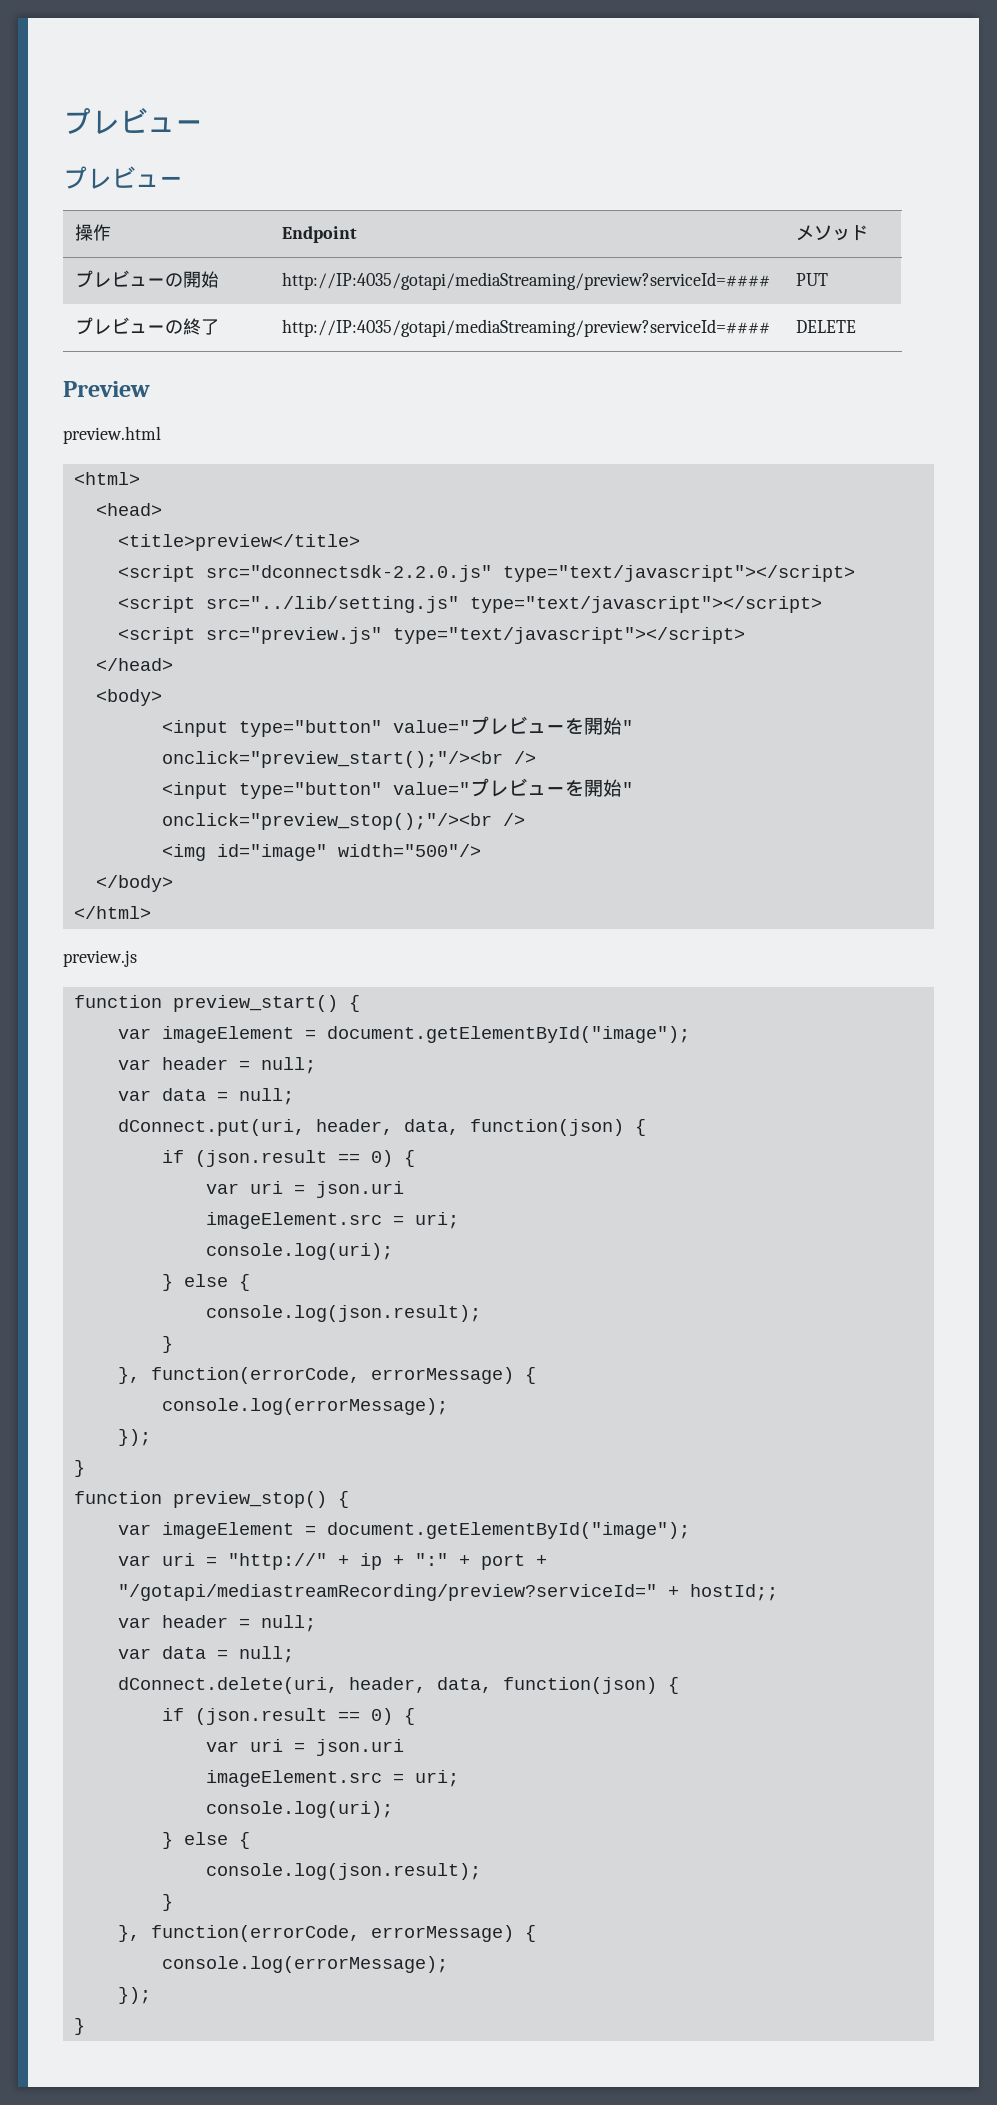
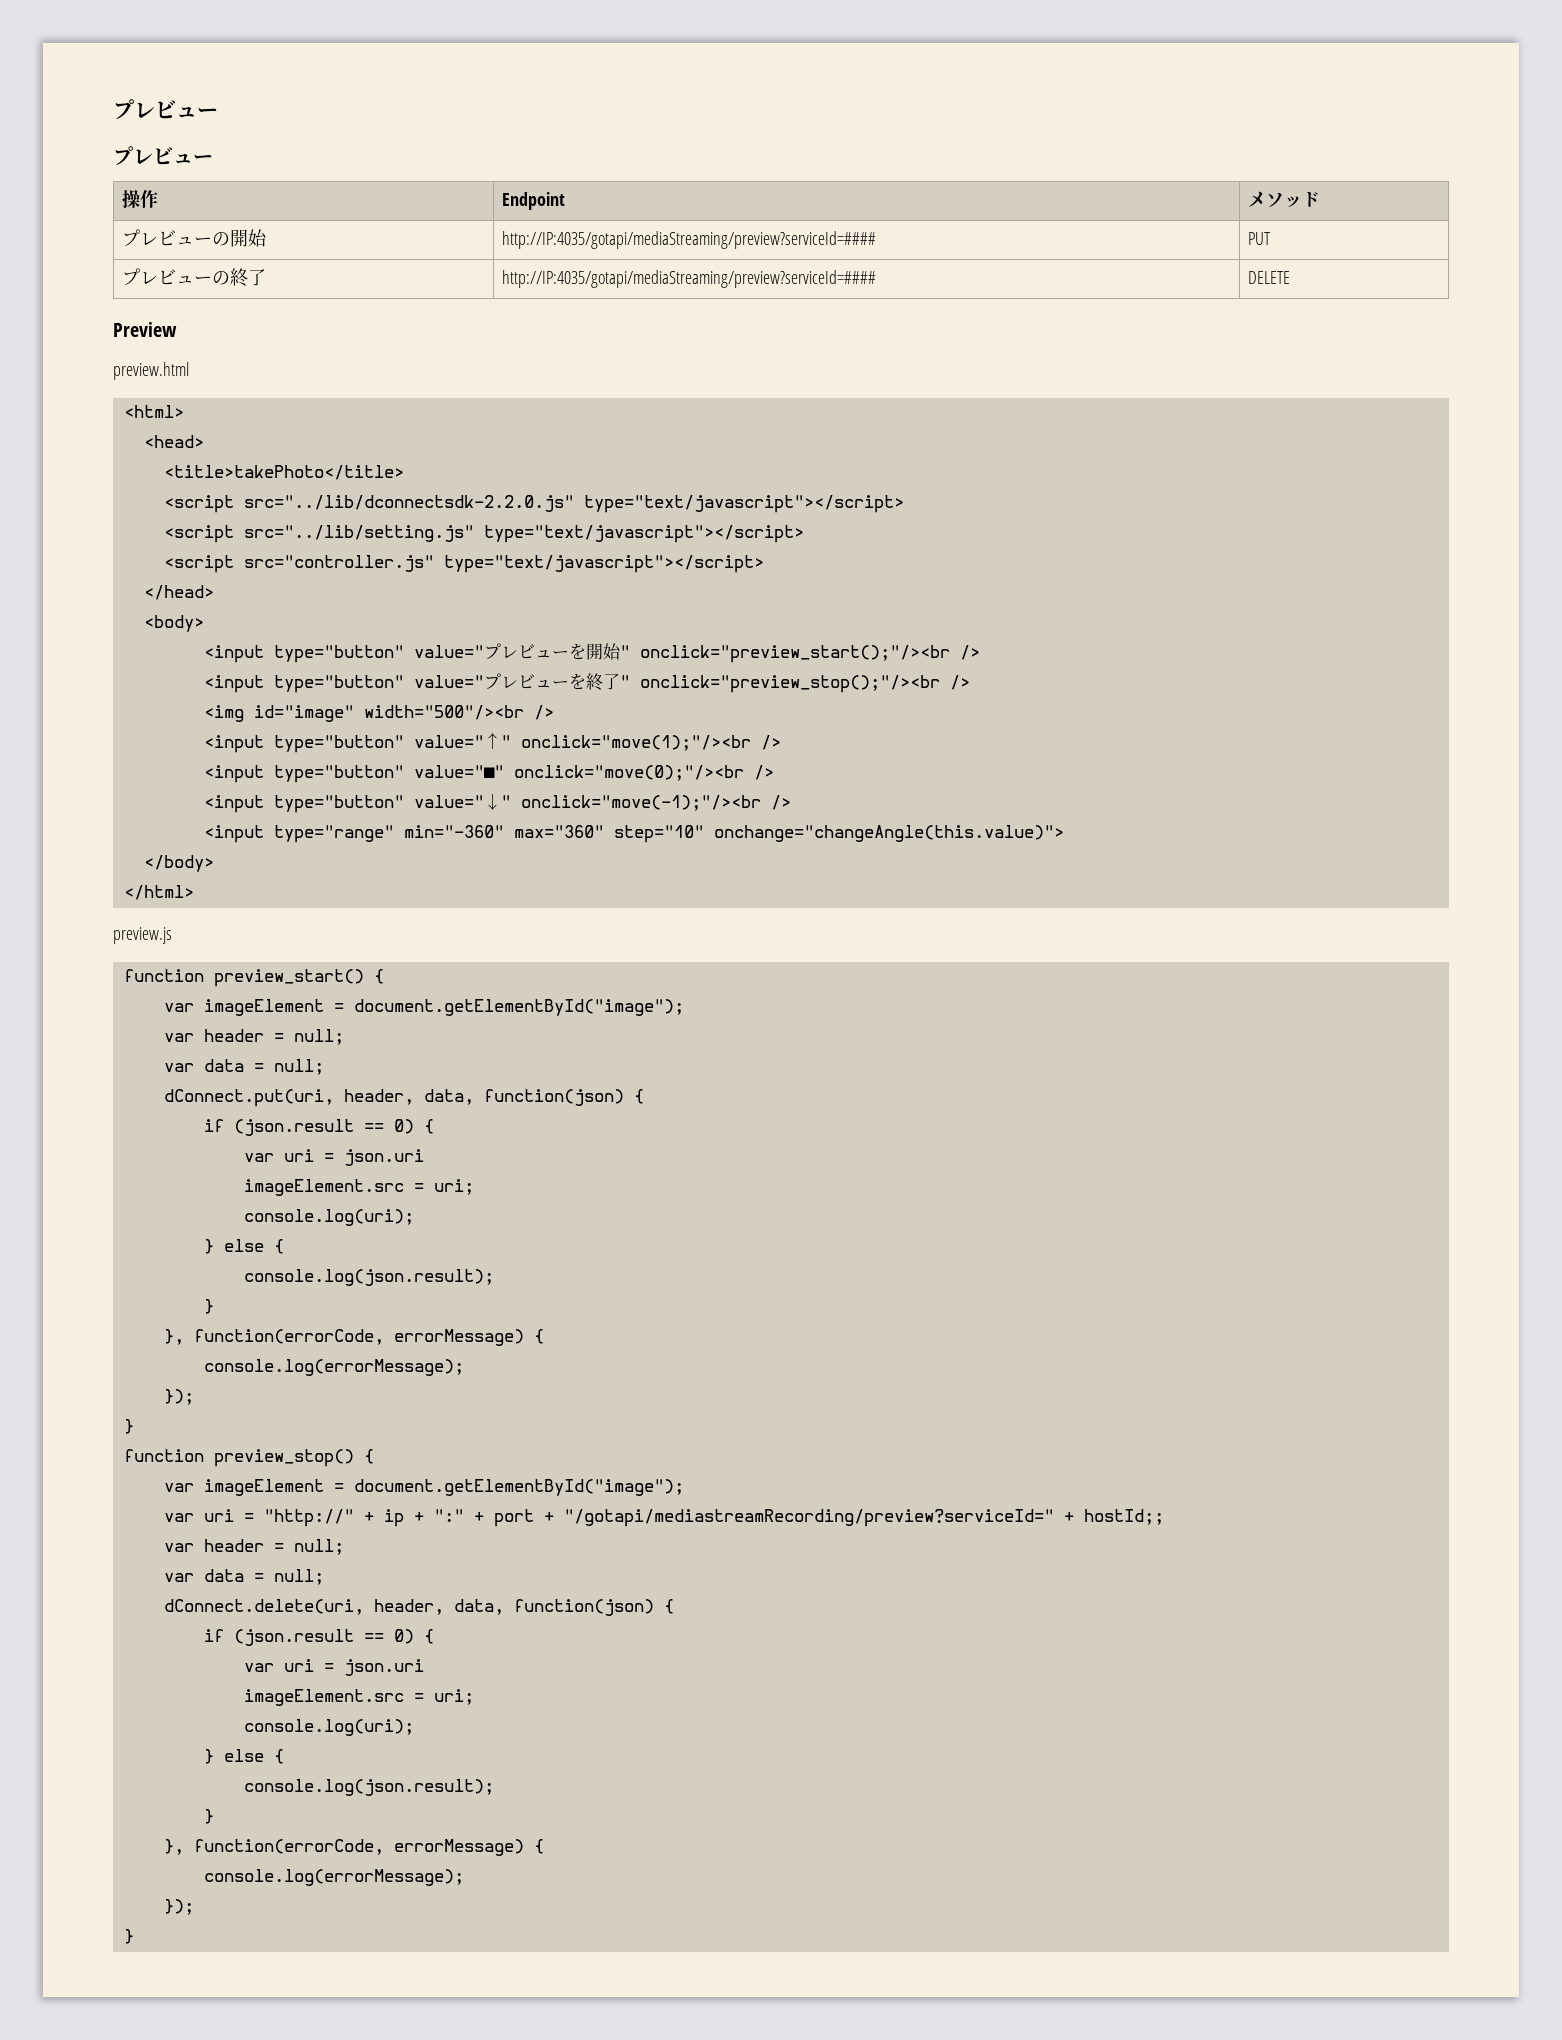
[117,534,360,551] [117,565,492,582] <title>preview</title> // <script src="dconnectsdk-2.2.0.js" -> [163,465,404,480] [163,495,574,513] <title>takePhoto</title> // <script src="../lib/dconnectsdk-2.2.0.js"
[205,627,382,644] src="preview.js" -> [243,555,434,572] src="controller.js"
[583,779,622,797] 開始 -> [585,673,620,691] 終了
[337,844,481,857] width="500"/> -> [363,705,554,720] [203,733,781,753] [203,765,774,783] [203,794,791,813] [203,825,1064,843] width="500"/><br /> // <input type="button" value="↑" onclick="move(1);"/><br /> // <input type="button" value="■" onclick="move(0);"/><br /> // <input type="button" value="↓" onclick="move(-1);"/><br /> // <input type="range" min="-360" max="360" step="10" onchange="changeAngle(this.value)">

